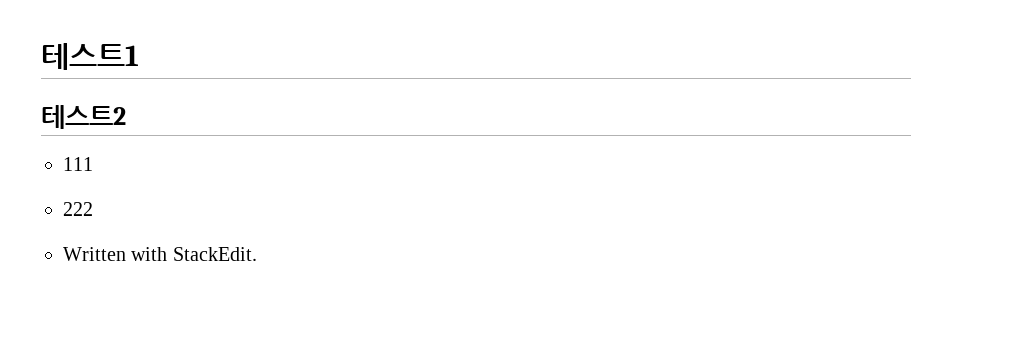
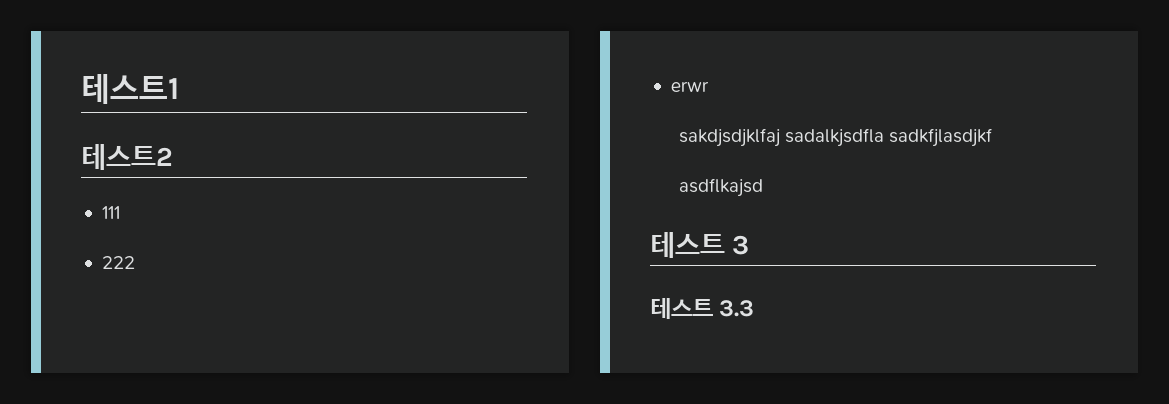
[63,247,257,261] Written with StackEdit. -> [670,81,709,92] [678,128,992,147] [678,178,763,197] [650,232,750,258] [650,298,755,319] erwr // sakdjsdjklfaj sadalkjsdfla sadkfjlasdjkf // asdflkajsd // 테스트 3 // 테스트 3.3

